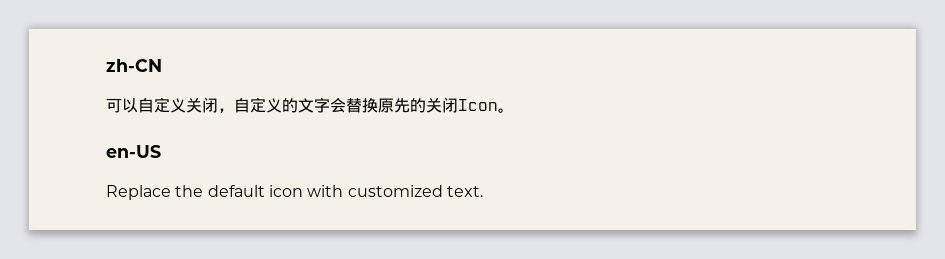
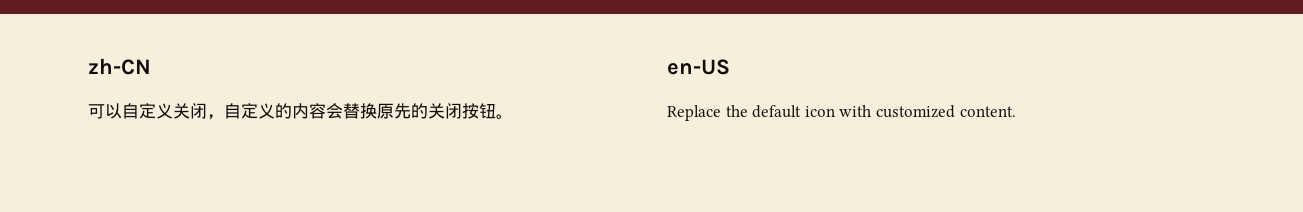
[298,97,330,113] 文字 -> [292,103,326,119] 内容
[458,99,498,111] Icon -> [462,103,496,119] 按钮
[446,186,483,197] text. -> [959,106,1016,117] content.

